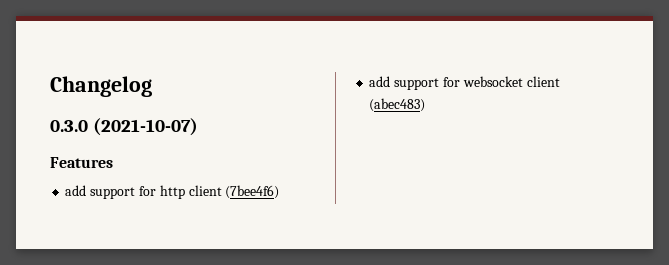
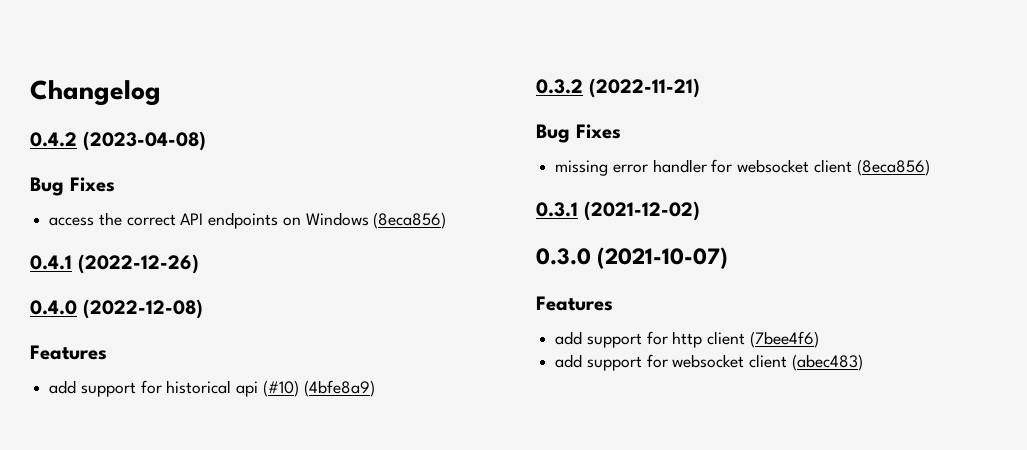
(152, 86) none -> [30,131,206,151] [30,177,115,196] [49,212,447,229] [30,254,199,274] [30,299,203,319] [30,345,107,360] [49,380,375,397] [536,78,700,98] [536,124,621,143] [555,159,930,176] [536,201,700,221] // 0.4.2 (2023-04-08) // Bug Fixes // access the correct API endpoints on Windows (8eca856) // 0.4.1 (2022-12-26) // 0.4.0 (2022-12-08) // Features // add support for historical api (#10) (4bfe8a9) // 0.3.2 (2022-11-21) // Bug Fixes // missing error handler for websocket client (8eca856) // 0.3.1 (2021-12-02)

